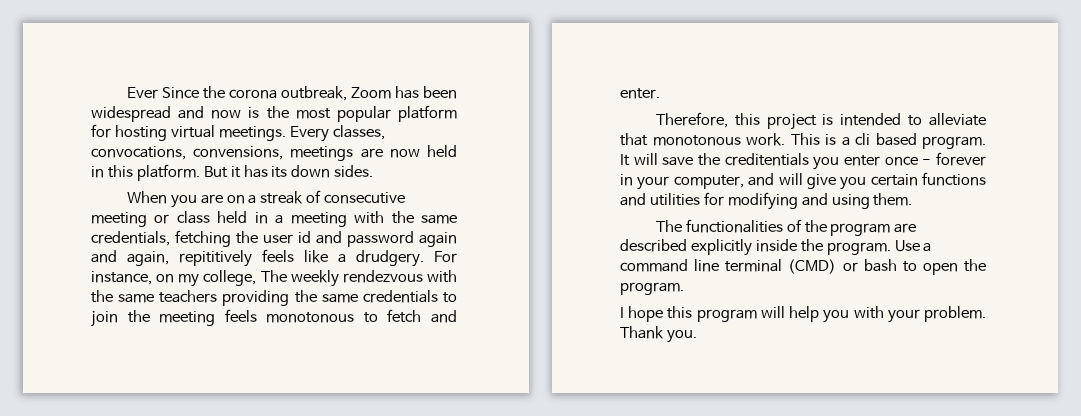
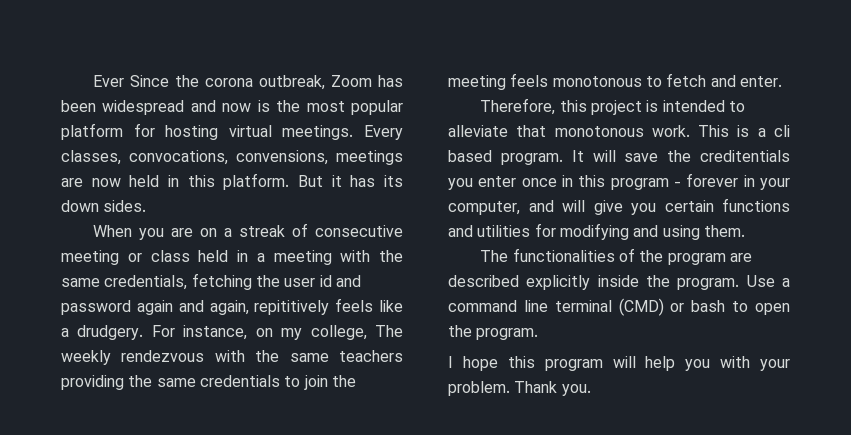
(918, 161) none -> [562,175,669,190] in this program

